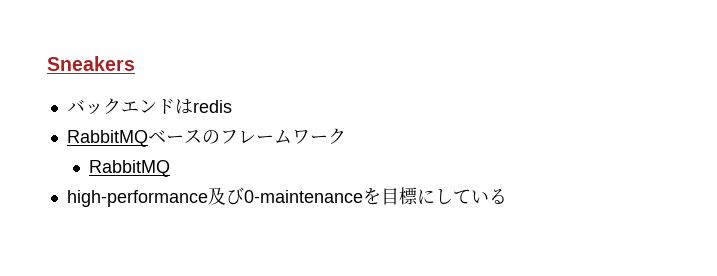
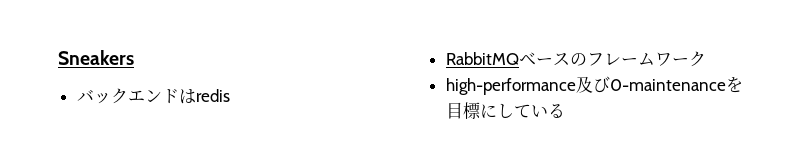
[89,160,171,177] // RabbitMQ -> (706, 59) none

